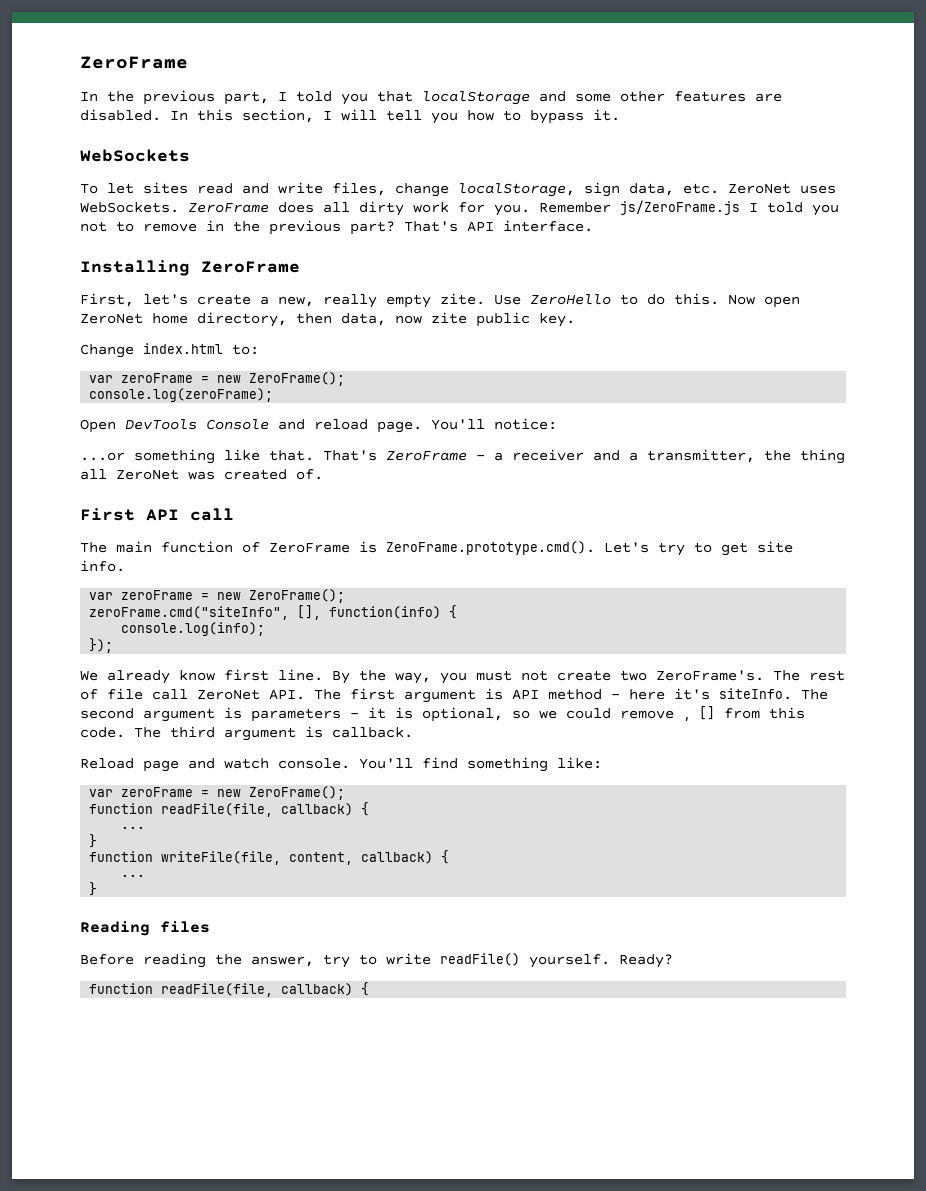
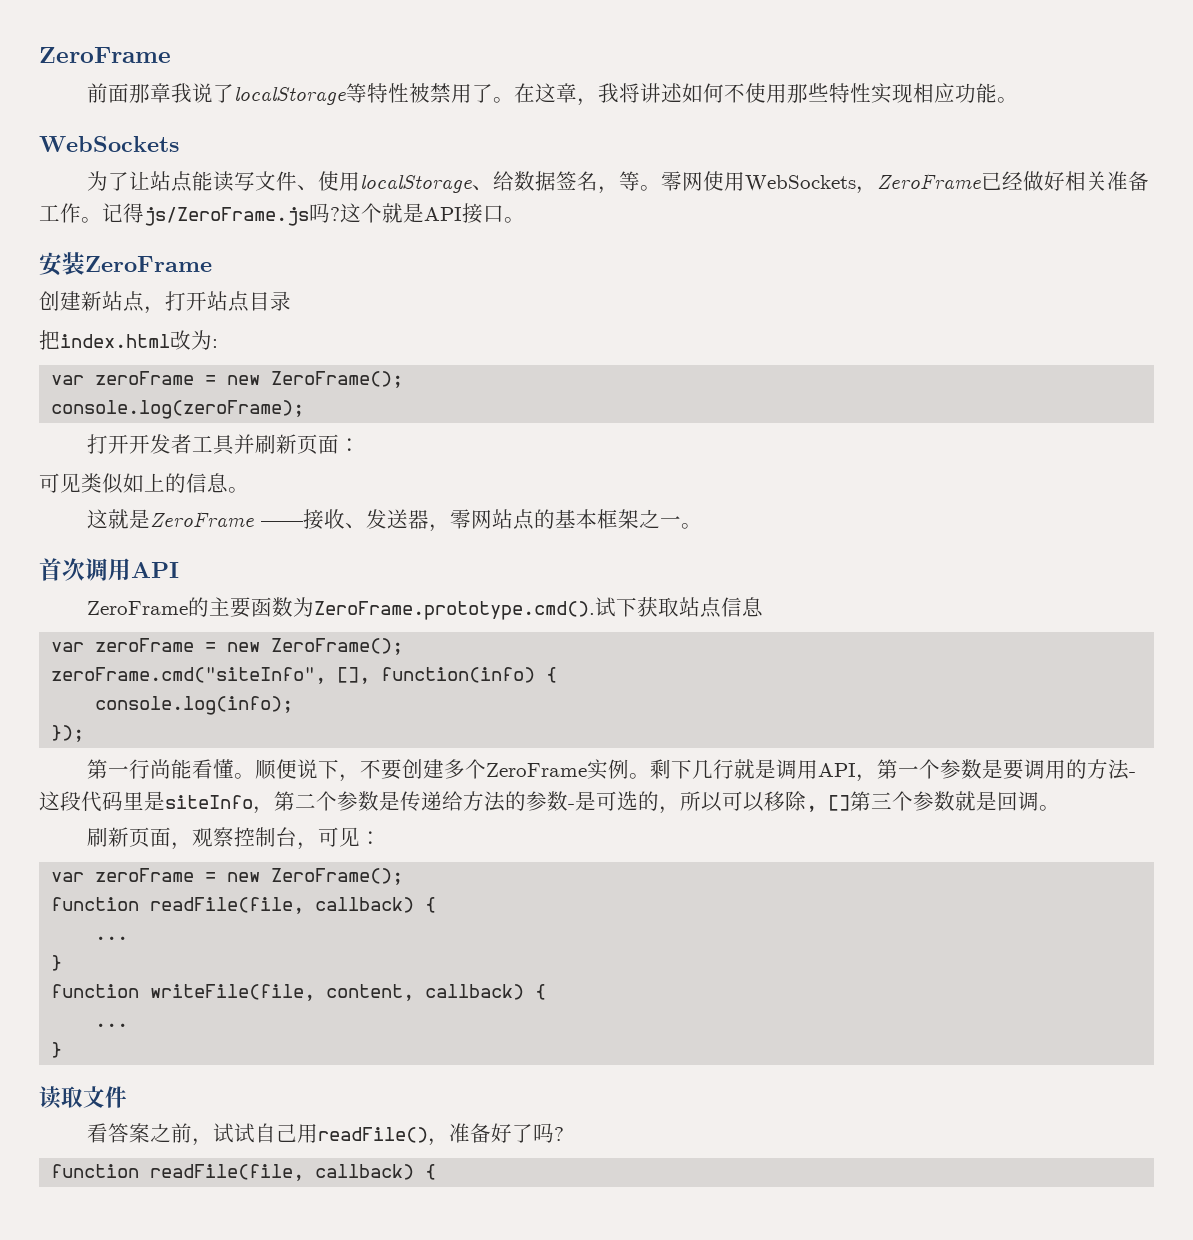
[80,56,188,69] [80,90,782,105] [80,109,620,124] [80,149,190,162] [80,182,836,197] [80,200,839,216] [80,220,593,235] [80,260,300,276] [80,293,800,308] [80,312,575,327] [80,343,259,358] ZeroFrame // In the previous part, I told you that localStorage and some other features are disabled. In this section, I will tell you how to bypass it. // WebSockets // To let sites read and write files, change localStorage, sign data, etc. ZeroNet uses WebSockets. ZeroFrame does all dirty work for you. Remember js/ZeroFrame.js I told you not to remove in the previous part? That's API interface. // Installing ZeroFrame // First, let's create a new, really empty zite. Use ZeroHello to do this. Now open ZeroNet home directory, then data, now zite public key. // Change index.html to: -> [39,47,171,63] [87,83,1019,106] [39,136,179,152] [87,171,1150,194] [39,203,525,226] [39,252,212,276] [39,291,291,314] [39,330,218,350] ZeroFrame // 前面那章我说了localStorage等特性被禁用了。在这章，我将讲述如何不使用那些特性实现相应功能。 // WebSockets // 为了让站点能读写文件、使用localStorage、给数据签名，等。零网使用WebSockets，ZeroFrame已经做好相关准备工作。记得js/ZeroFrame.js吗?这个就是API接口。 // 安装ZeroFrame // 创建新站点，打开站点目录 // 把index.html改为:
[80,418,557,433] [80,449,845,464] [80,469,323,480] [80,508,234,521] [80,541,793,556] [80,560,125,572] Open DevTools Console and reload page. You'll notice: // ...or something like that. That's ZeroFrame - a receiver and a transmitter, the thing all ZeroNet was created of. // First API call // The main function of ZeroFrame is ZeroFrame.prototype.cmd(). Let's try to get site info. -> [87,434,361,455] [39,473,249,494] [87,509,703,532] [39,558,179,581] [87,597,764,620] 打开开发者工具并刷新页面： // 可见类似如上的信息。 // 这就是ZeroFrame ——接收、发送器，零网站点的基本框架之一。 // 首次调用API // ZeroFrame的主要函数为ZeroFrame.prototype.cmd().试下获取站点信息
[80,669,845,684] [80,688,828,703] [80,706,805,722] [80,726,413,741] [80,757,602,772] We already know first line. By the way, you must not create two ZeroFrame's. The rest of file call ZeroNet API. The first argument is API method - here it's siteInfo. The second argument is parameters - it is optional, so we could remove , [] from this code. The third argument is callback. // Reload page and watch console. You'll find something like: -> [87,759,1137,782] [39,791,1060,814] [87,827,382,850] 第一行尚能看懂。顺便说下，不要创建多个ZeroFrame实例。剩下几行就是调用API，第一个参数是要调用的方法-这段代码里是siteInfo，第二个参数是传递给方法的参数-是可选的，所以可以移除, []第三个参数就是回调。 // 刷新页面，观察控制台，可见：
[80,921,210,936] [80,953,673,968] Reading files // Before reading the answer, try to write readFile() yourself. Ready? -> [39,1086,127,1109] [87,1123,565,1146] 读取文件 // 看答案之前，试试自己用readFile()，准备好了吗?

